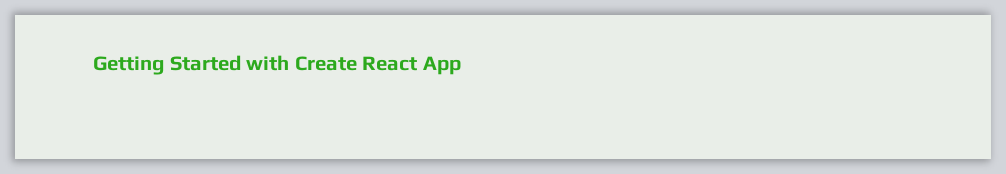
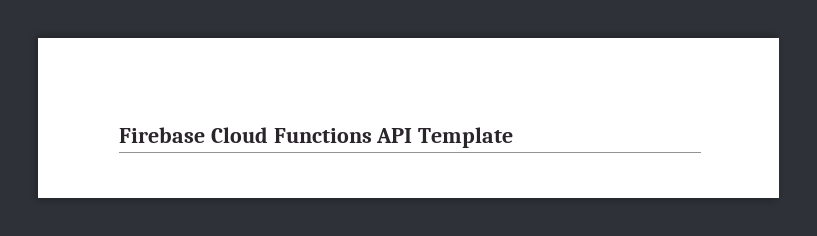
[93,55,461,75] Getting Started with Create React App -> [119,127,514,148] Firebase Cloud Functions API Template

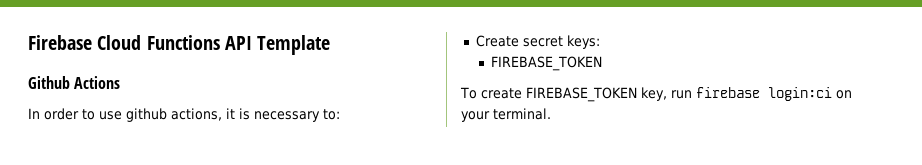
(514, 137) none -> [28,76,121,89] [28,108,340,122] [475,35,600,49] [490,56,602,71] [460,87,852,102] [461,108,551,122] // Github Actions // In order to use github actions, it is necessary to: // Create secret keys: // FIREBASE_TOKEN // To create FIREBASE_TOKEN key, run firebase login:ci on your terminal.

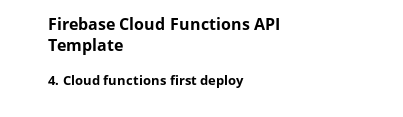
[28,76,121,89] [28,108,340,122] [475,35,600,49] [490,56,602,71] [460,87,852,102] [461,108,551,122] Github Actions // In order to use github actions, it is necessary to: // Create secret keys: // FIREBASE_TOKEN // To create FIREBASE_TOKEN key, run firebase login:ci on your terminal. -> [48,75,245,88] 4. Cloud functions first deploy

